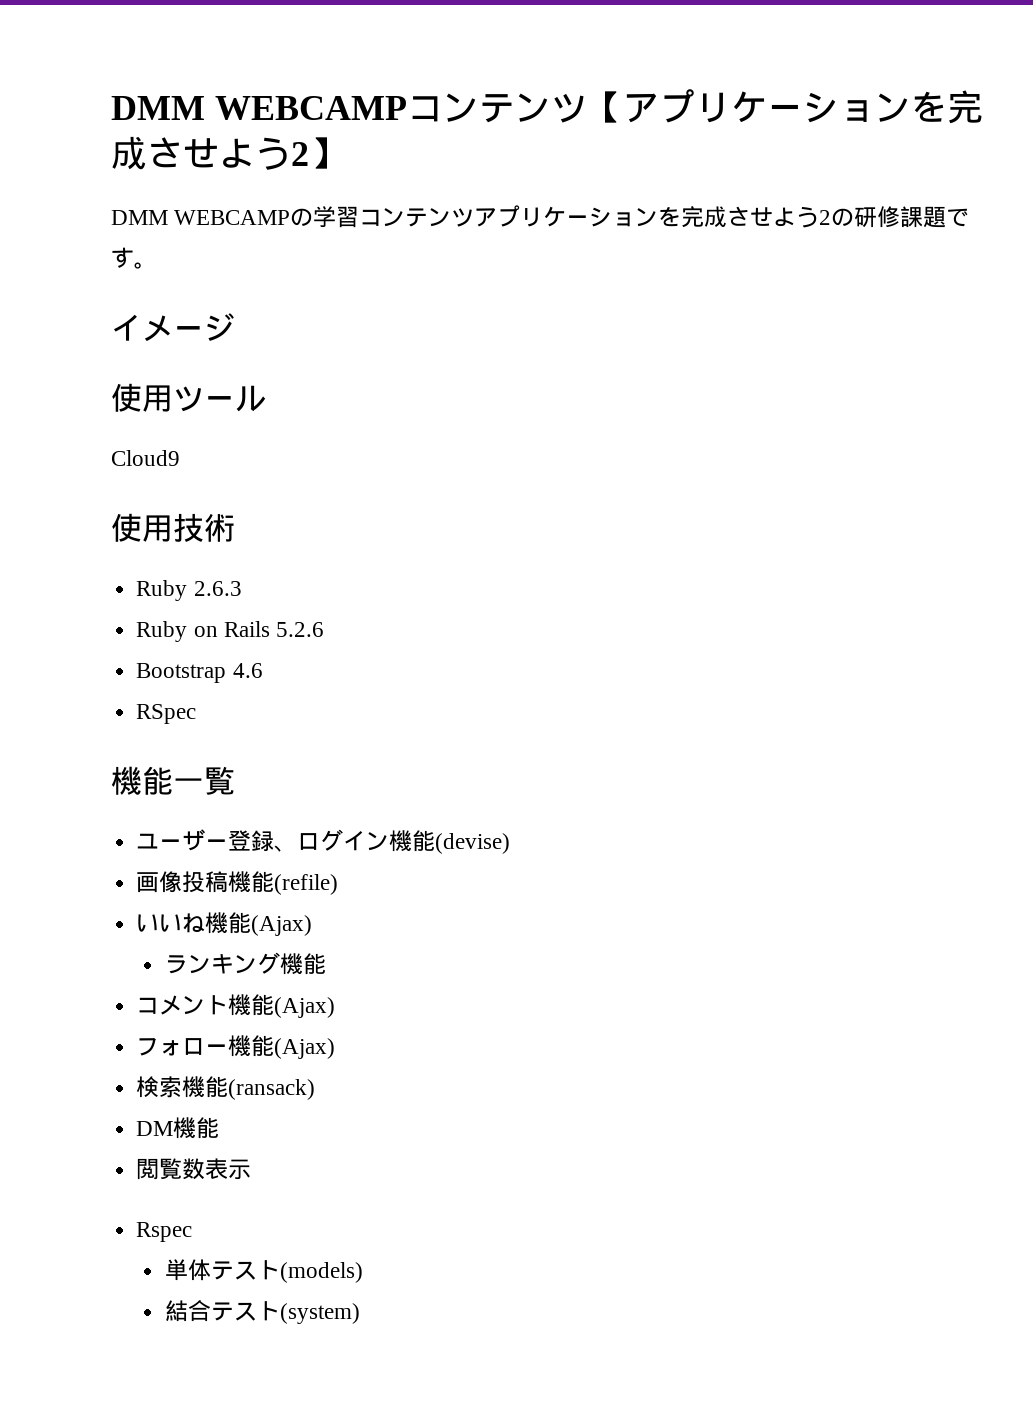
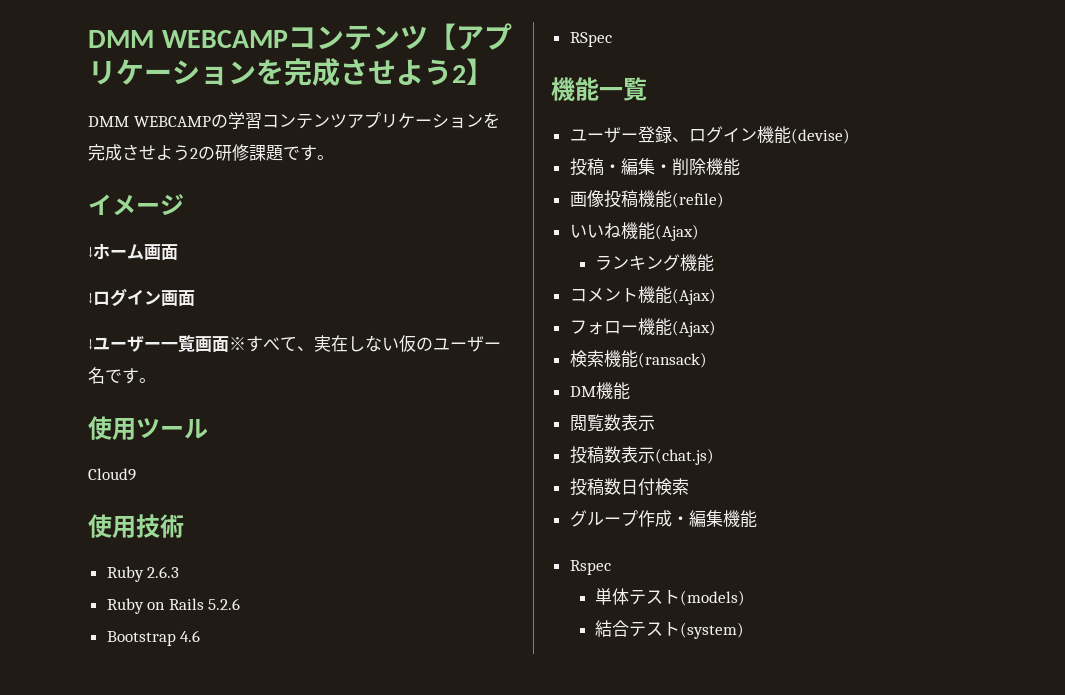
(235, 327) none -> [88,243,178,260] [88,288,195,306] [88,335,501,352] [88,367,156,384] // ↓ホーム画面 // ↓ログイン画面 // ↓ユーザー一覧画面※すべて、実在しない仮のユーザー名です。
(511, 843) none -> [569,158,740,176] // 投稿・編集・削除機能
(252, 1169) none -> [569,446,714,465] [569,478,689,496] [569,510,757,528] // 投稿数表示(chat.js) // 投稿数日付検索 // グループ作成・編集機能

